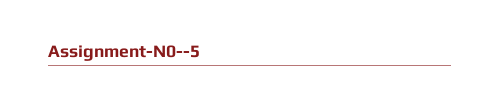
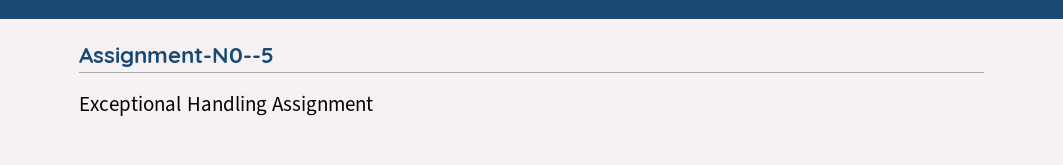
(200, 53) none -> [79,95,374,116] // Exceptional Handling Assignment

